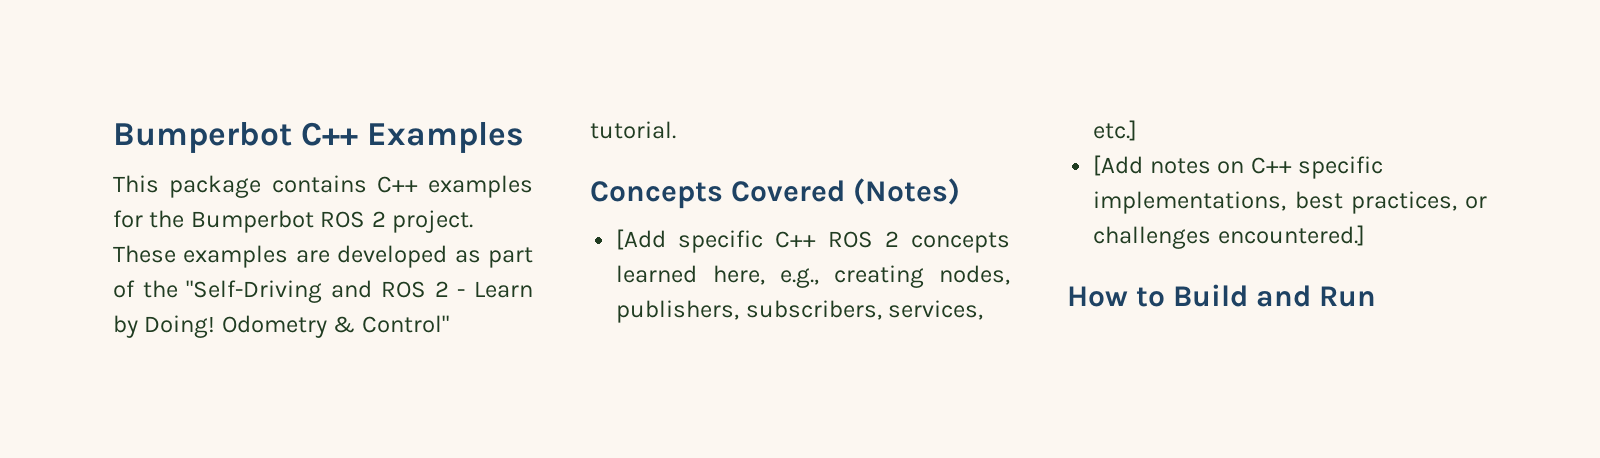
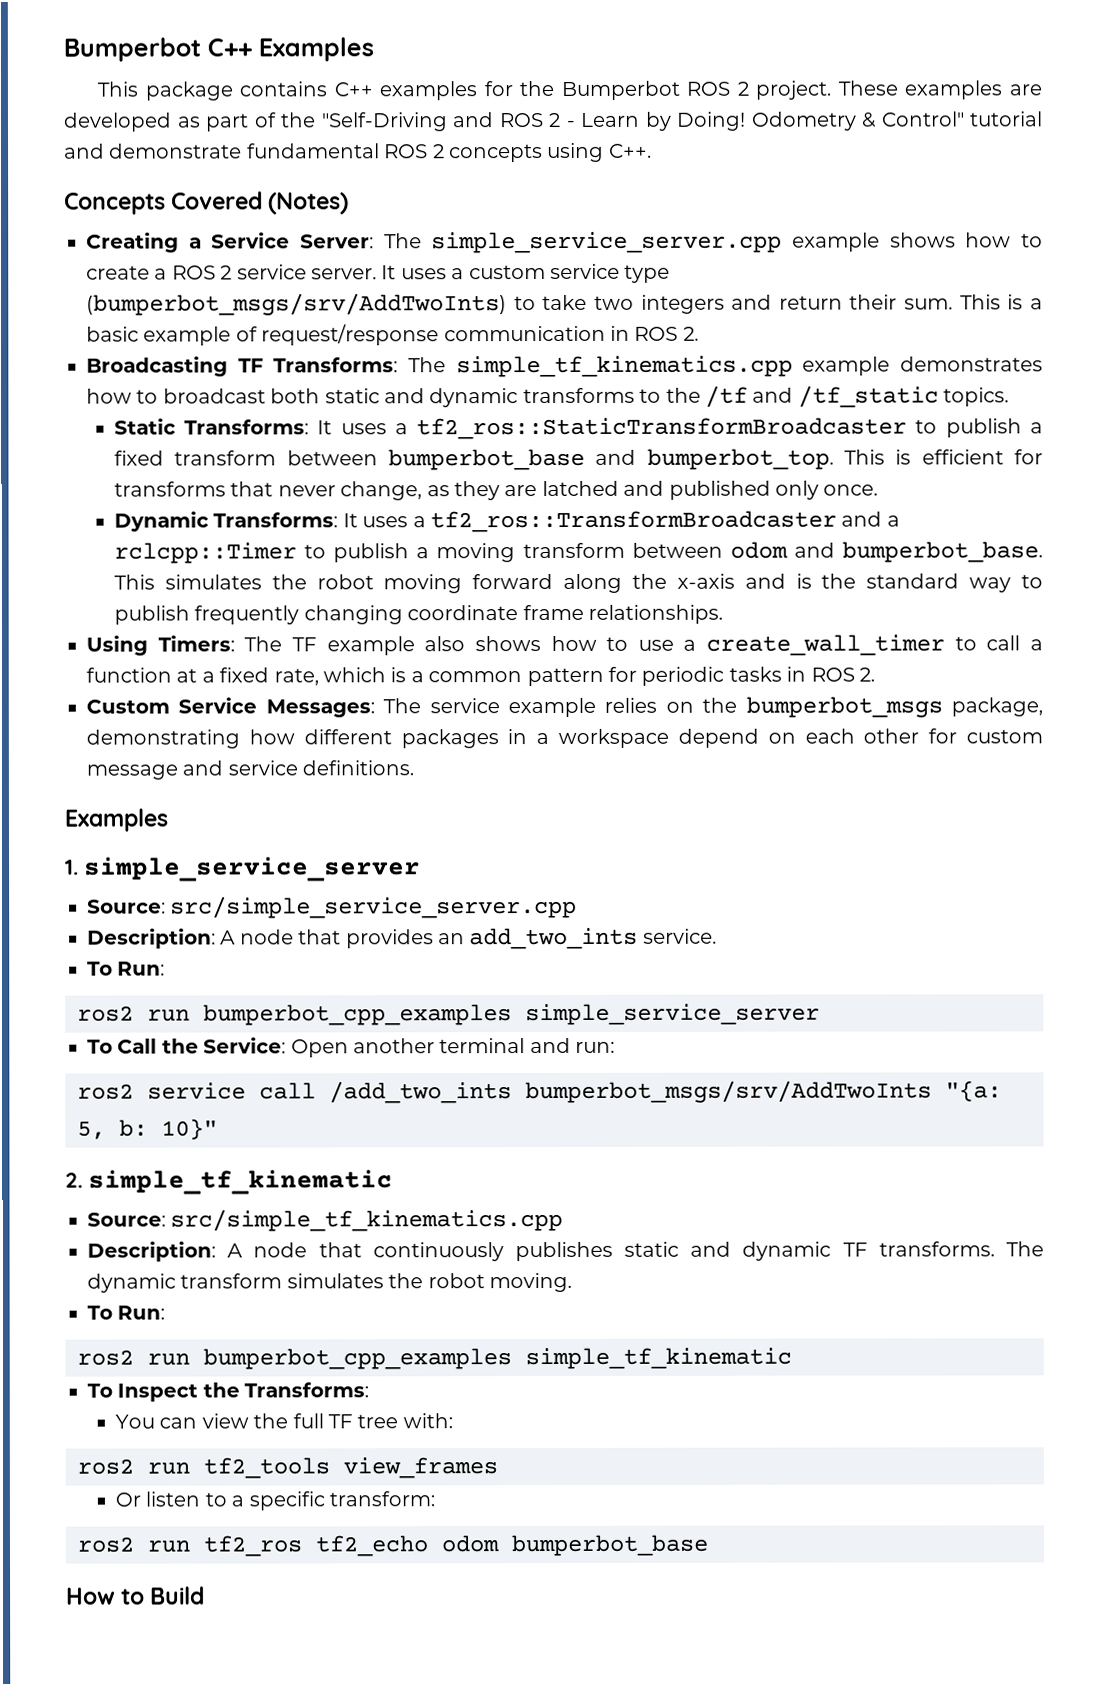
[590,121,676,139] [590,178,961,209] [616,229,1010,253] [616,265,1010,288] [616,300,984,323] [1093,120,1138,141] [1093,155,1384,179] [1093,191,1487,214] [1093,225,1365,249] tutorial. // Concepts Covered (Notes) // [Add specific C++ ROS 2 concepts learned here, e.g., creating nodes, publishers, subscribers, services, etc.] // [Add notes on C++ specific implementations, best practices, or challenges encountered.] -> [969,111,1043,127] [64,142,652,163] [64,191,350,215] [86,231,1043,254] [86,263,671,283] [86,293,1043,316] [86,324,699,346] [86,355,1043,378] [86,385,1010,408] [113,417,1043,440] [113,448,1043,471] [113,480,879,501] [113,510,900,533] [113,541,1043,564] [113,573,1044,594] [113,604,723,625] [86,634,1043,656] [86,666,875,687] [86,696,1043,718] [86,728,1043,749] [86,760,415,780] [64,808,168,832] [65,856,421,882] [87,895,578,919] [87,927,717,950] [87,961,166,976] [77,1003,820,1026] [87,1037,616,1058] [77,1080,1002,1104] [77,1118,218,1140] [65,1169,393,1195] [87,1208,564,1232] [87,1241,1044,1262] [87,1272,572,1293] [87,1305,166,1320] [77,1347,792,1370] [87,1382,370,1402] [114,1413,453,1429] [77,1457,498,1479] [114,1491,435,1511] [77,1534,708,1557] tutorial and demonstrate fundamental ROS 2 concepts using C++. // Concepts Covered (Notes) // Creating a Service Server: The simple_service_server.cpp example shows how to create a ROS 2 service server. It uses a custom service type (bumperbot_msgs/srv/AddTwoInts) to take two integers and return their sum. This is a basic example of request/response communication in ROS 2. // Broadcasting TF Transforms: The simple_tf_kinematics.cpp example demonstrates how to broadcast both static and dynamic transforms to the /tf and /tf_static topics. // Static Transforms: It uses a tf2_ros::StaticTransformBroadcaster to publish a fixed transform between bumperbot_base and bumperbot_top. This is efficient for transforms that never change, as they are latched and published only once. // Dynamic Transforms: It uses a tf2_ros::TransformBroadcaster and a rclcpp::Timer to publish a moving transform between odom and bumperbot_base. This simulates the robot moving forward along the x-axis and is the standard way to publish frequently changing coordinate frame relationships. // Using Timers: The TF example also shows how to use a create_wall_timer to call a function at a fixed rate, which is a common pattern for periodic tasks in ROS 2. // Custom Service Messages: The service example relies on the bumperbot_msgs package, demonstrating how different packages in a workspace depend on each other for custom message and service definitions. // Examples // 1. simple_service_server // Source: src/simple_service_server.cpp // Description: A node that provides an add_two_ints service. // To Run: // ros2 run bumperbot_cpp_examples simple_service_server // To Call the Service: Open another terminal and run: // ros2 service call /add_two_ints bumperbot_msgs/srv/AddTwoInts "{a: 5, b: 10}" // 2. simple_tf_kinematic // Source: src/simple_tf_kinematics.cpp // Description: A node that continuously publishes static and dynamic TF transforms. The dynamic transform simulates the robot moving. // To Run: // ros2 run bumperbot_cpp_examples simple_tf_kinematic // To Inspect the Transforms: // You can view the full TF tree with: // ros2 run tf2_tools view_frames // Or listen to a specific transform: // ros2 run tf2_ros tf2_echo odom bumperbot_base
[1256,285,1377,307] and Run -> (206, 1595) none

